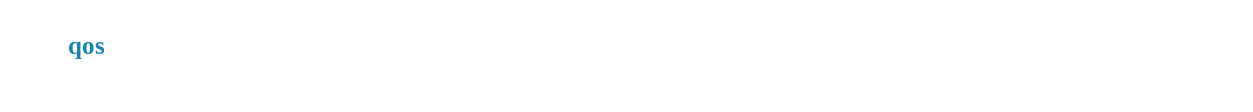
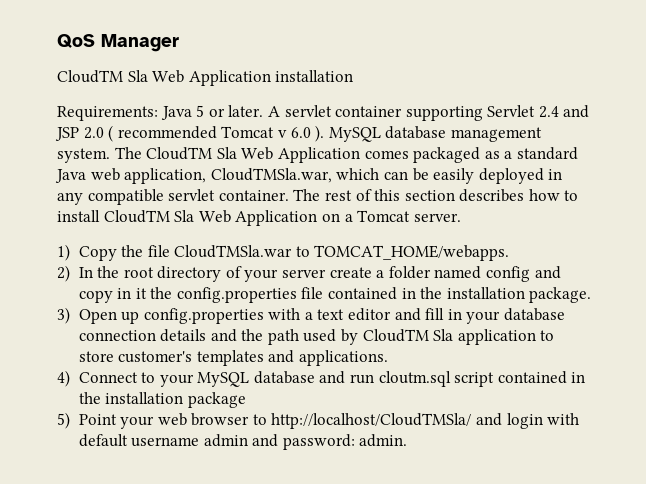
[68,41,105,59] qos -> [57,34,179,52] [57,70,354,86] [57,105,590,121] [55,125,542,142] [57,147,578,163] [55,168,563,184] [57,189,579,205] [57,210,461,226] [57,244,510,261] [57,265,561,282] [78,287,592,303] [57,307,565,324] [78,329,555,345] [78,350,388,366] [57,370,586,387] [78,392,246,408] [57,412,580,429] [78,434,408,450] QoS Manager // CloudTM Sla Web Application installation // Requirements: Java 5 or later. A servlet container supporting Servlet 2.4 and JSP 2.0 ( recommended Tomcat v 6.0 ). MySQL database management system. The CloudTM Sla Web Application comes packaged as a standard Java web application, CloudTMSla.war, which can be easily deployed in any compatible servlet container. The rest of this section describes how to install CloudTM Sla Web Application on a Tomcat server. // 1) Copy the file CloudTMSla.war to TOMCAT_HOME/webapps. // 2) In the root directory of your server create a folder named config and copy in it the config.properties file contained in the installation package. // 3) Open up config.properties with a text editor and fill in your database connection details and the path used by CloudTM Sla application to store customer's templates and applications. // 4) Connect to your MySQL database and run cloutm.sql script contained in the installation package // 5) Point your web browser to http://localhost/CloudTMSla/ and login with default username admin and password: admin.

